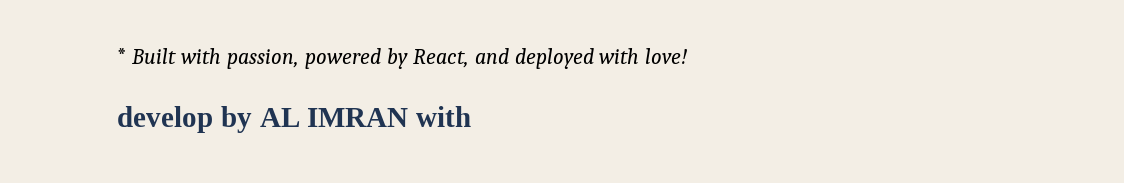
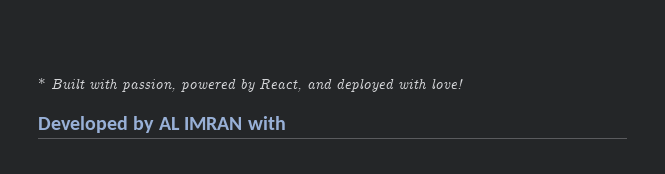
[117,106,213,133] develop -> [38,116,128,133] Developed

